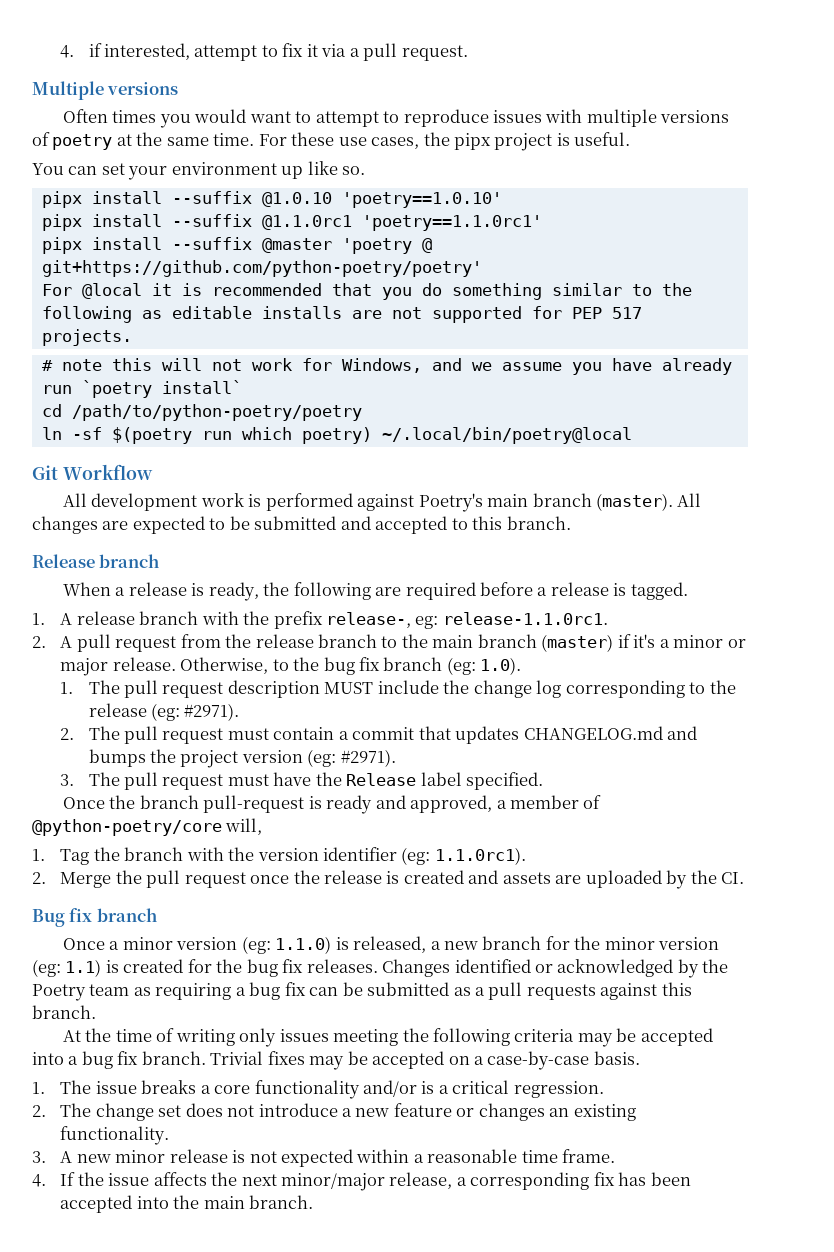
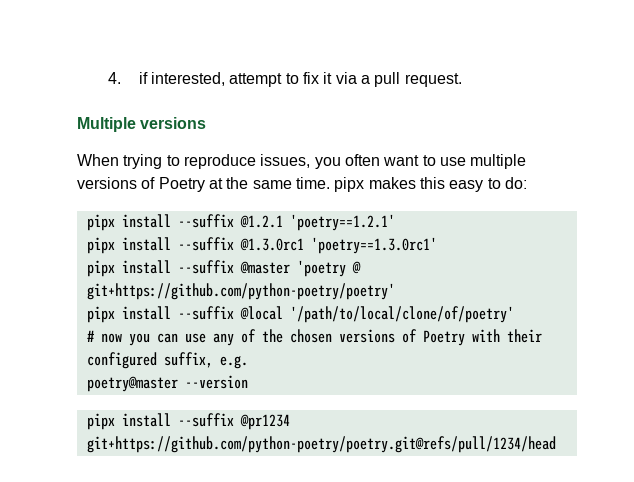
[62,109,583,128] Often times you would want to attempt to reproduce issues with -> [77,154,466,169] When trying to reproduce issues, you often want to use
[52,134,113,150] poetry -> [158,177,205,192] Poetry
[258,132,631,151] [32,161,366,180] [41,191,502,208] [41,214,542,231] For these use cases, the pipx project is useful. // You can set your environment up like so. // pipx install --suffix @1.0.10 'poetry==1.0.10' // pipx install --suffix @1.1.0rc1 'poetry==1.1.0rc1' -> [334,177,527,192] [86,214,395,231] [86,237,437,254] pipx makes this easy to do: // pipx install --suffix @1.2.1 'poetry==1.2.1' // pipx install --suffix @1.3.0rc1 'poetry==1.3.0rc1'
[41,283,692,300] [41,306,642,323] [41,329,132,346] [41,358,732,375] [41,380,242,398] [41,404,362,421] [41,427,632,444] [32,464,153,480] [62,493,702,512] [32,516,571,534] [32,554,160,568] [62,582,688,601] [32,611,608,629] [32,634,746,652] [60,657,522,676] [60,680,736,698] [88,703,240,721] [60,726,698,744] [88,749,396,768] [60,772,544,790] [62,795,602,814] [32,818,263,836] [32,847,526,865] [32,870,745,889] [32,908,157,927] [62,936,720,954] [32,959,729,978] [32,982,692,1001] [32,1005,96,1019] [62,1028,713,1047] [32,1051,640,1070] [32,1080,604,1099] [32,1103,636,1121] [60,1126,170,1145] [32,1149,616,1167] [32,1172,691,1191] [60,1195,314,1213] For @local it is recommended that you do something similar to the following as editable installs are not supported for PEP 517 projects. // # note this will not work for Windows, and we assume you have already run `poetry install` // cd /path/to/python-poetry/poetry // ln -sf $(poetry run which poetry) ~/.local/bin/poetry@local // Git Workflow // All development work is performed against Poetry's main branch (master). All changes are expected to be submitted and accepted to this branch. // Release branch // When a release is ready, the following are required before a release is tagged. // 1. A release branch with the prefix release-, eg: release-1.1.0rc1. // 2. A pull request from the release branch to the main branch (master) if it's a minor or major release. Otherwise, to the bug fix branch (eg: 1.0). // 1. The pull request description MUST include the change log corresponding to the release (eg: #2971). // 2. The pull request must contain a commit that updates CHANGELOG.md and bumps the project version (eg: #2971). // 3. The pull request must have the Release label specified. // Once the branch pull-request is ready and approved, a member of @python-poetry/core will, // 1. Tag the branch with the version identifier (eg: 1.1.0rc1). // 2. Merge the pull request once the release is created and assets are uploaded by the CI. // Bug fix branch // Once a minor version (eg: 1.1.0) is released, a new branch for the minor version (eg: 1.1) is created for the bug fix releases. Changes identified or acknowledged by the Poetry team as requiring a bug fix can be submitted as a pull requests against this branch. // At the time of writing only issues meeting the following criteria may be accepted into a bug fix branch. Trivial fixes may be accepted on a case-by-case basis. // 1. The issue breaks a core functionality and/or is a critical regression. // 2. The change set does not introduce a new feature or changes an existing functionality. // 3. A new minor release is not expected within a reasonable time frame. // 4. If the issue affects the next minor/major release, a corresponding fix has been accepted into the main branch. -> [86,306,514,323] [86,329,542,346] [86,352,248,369] [86,375,248,392] [86,413,290,430] [86,436,556,453] pipx install --suffix @local '/path/to/local/clone/of/poetry' // # now you can use any of the chosen versions of Poetry with their configured suffix, e.g. // poetry@master --version // pipx install --suffix @pr1234 git+https://github.com/python-poetry/poetry.git@refs/pull/1234/head

